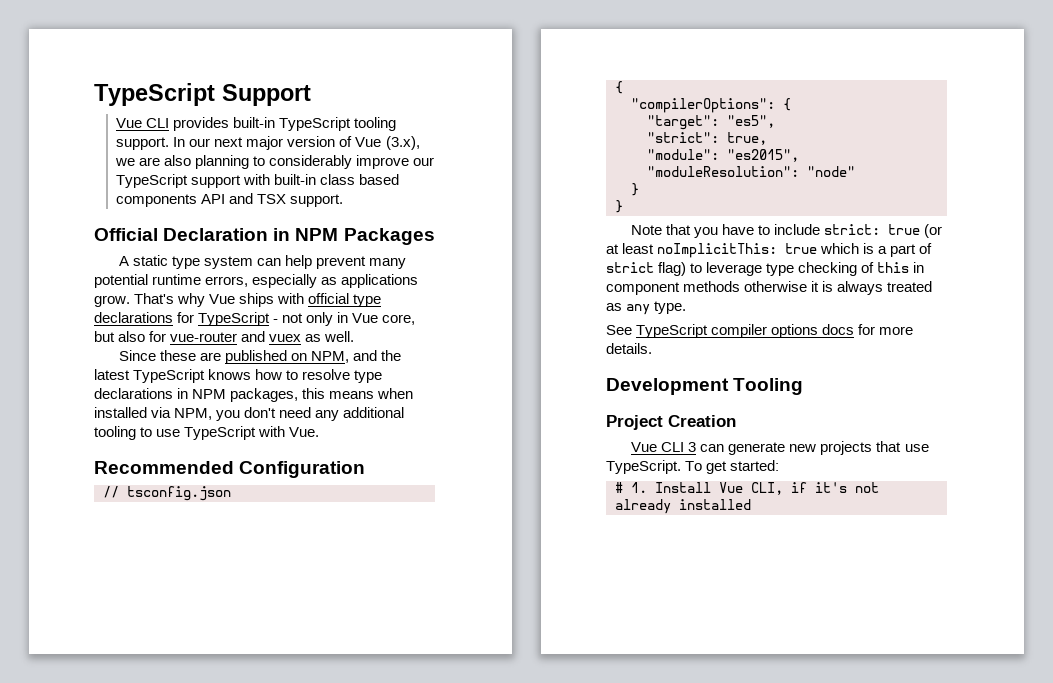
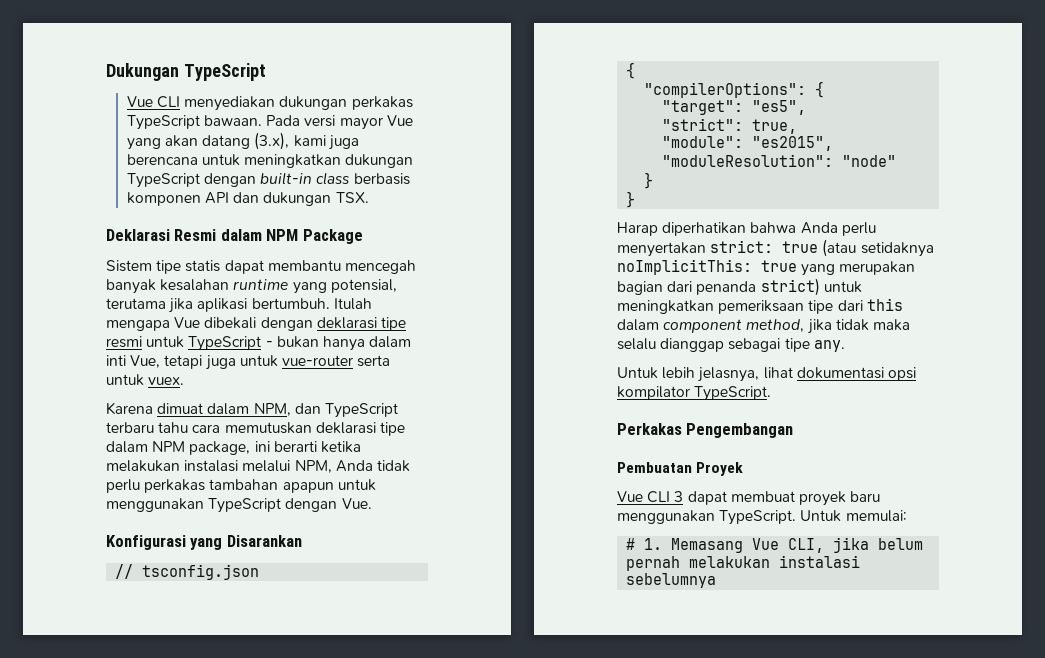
[94,83,311,106] [116,117,397,131] [116,136,420,150] [115,155,435,169] [116,174,400,188] [116,193,344,207] [94,228,435,245] [119,255,407,269] [94,274,419,288] [94,293,382,307] [94,312,416,326] [94,331,355,342] [119,350,402,364] [94,369,383,383] [94,388,414,402] [94,407,405,421] [94,426,320,440] [94,461,366,478] TypeScript Support // Vue CLI provides built-in TypeScript tooling support. In our next major version of Vue (3.x), we are also planning to considerably improve our TypeScript support with built-in class based components API and TSX support. // Official Declaration in NPM Packages // A static type system can help prevent many potential runtime errors, especially as applications grow. That's why Vue ships with official type declarations for TypeScript - not only in Vue core, but also for vue-router and vuex as well. // Since these are published on NPM, and the latest TypeScript knows how to resolve type declarations in NPM packages, this means when installed via NPM, you don't need any additional tooling to use TypeScript with Vue. // Recommended Configuration -> [106,63,266,81] [126,96,413,111] [126,115,413,130] [126,132,359,150] [126,154,414,168] [126,172,410,188] [126,192,369,206] [106,229,363,244] [106,260,416,274] [106,279,397,294] [106,298,372,313] [106,317,406,331] [106,336,412,351] [106,355,391,370] [106,374,185,386] [106,402,398,418] [106,422,405,436] [106,441,361,455] [106,460,410,473] [106,479,376,493] [106,498,372,513] [106,535,302,550] Dukungan TypeScript // Vue CLI menyediakan dukungan perkakas TypeScript bawaan. Pada versi mayor Vue yang akan datang (3.x), kami juga berencana untuk meningkatkan dukungan TypeScript dengan built-in class berbasis komponen API dan dukungan TSX. // Deklarasi Resmi dalam NPM Package // Sistem tipe statis dapat membantu mencegah banyak kesalahan runtime yang potensial, terutama jika aplikasi bertumbuh. Itulah mengapa Vue dibekali dengan deklarasi tipe resmi untuk TypeScript - bukan hanya dalam inti Vue, tetapi juga untuk vue-router serta untuk vuex. // Karena dimuat dalam NPM, dan TypeScript terbaru tahu cara memutuskan deklarasi tipe dalam NPM package, ini berarti ketika melakukan instalasi melalui NPM, Anda tidak perlu perkakas tambahan apapun untuk menggunakan TypeScript dengan Vue. // Konfigurasi yang Disarankan
[631,224,943,238] [606,243,933,258] [606,262,925,276] [606,281,933,295] [606,301,687,315] [606,324,914,338] [606,343,652,354] [606,378,804,395] [606,415,736,430] [631,441,929,455] [606,460,780,474] Note that you have to include strict: true (or at least noImplicitThis: true which is a part of strict flag) to leverage type checking of this in component methods otherwise it is always treated as any type. // See TypeScript compiler options docs for more details. // Development Tooling // Project Creation // Vue CLI 3 can generate new projects that use TypeScript. To get started: -> [617,222,876,236] [617,239,934,257] [617,259,916,276] [617,278,862,296] [617,298,903,314] [617,319,910,334] [617,338,845,352] [617,367,916,382] [617,386,772,401] [617,423,794,438] [617,462,744,476] [617,491,881,506] [617,510,907,525] Harap diperhatikan bahwa Anda perlu menyertakan strict: true (atau setidaknya noImplicitThis: true yang merupakan bagian dari penanda strict) untuk meningkatkan pemeriksaan tipe dari this dalam component method, jika tidak maka selalu dianggap sebagai tipe any. // Untuk lebih jelasnya, lihat dokumentasi opsi kompilator TypeScript. // Perkakas Pengembangan // Pembuatan Proyek // Vue CLI 3 dapat membuat proyek baru menggunakan TypeScript. Untuk memulai:
[655,482,711,493] Install -> [671,538,744,553] Memasang
[791,482,879,493] [615,499,751,514] if it's not already installed -> [833,537,924,553] [626,555,861,571] [626,573,717,588] jika belum pernah melakukan instalasi sebelumnya

